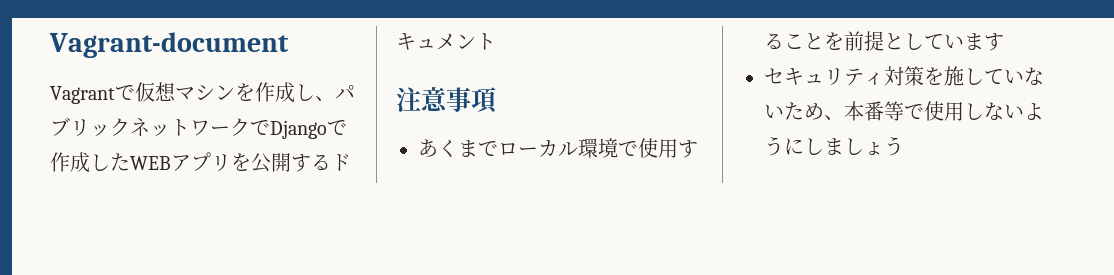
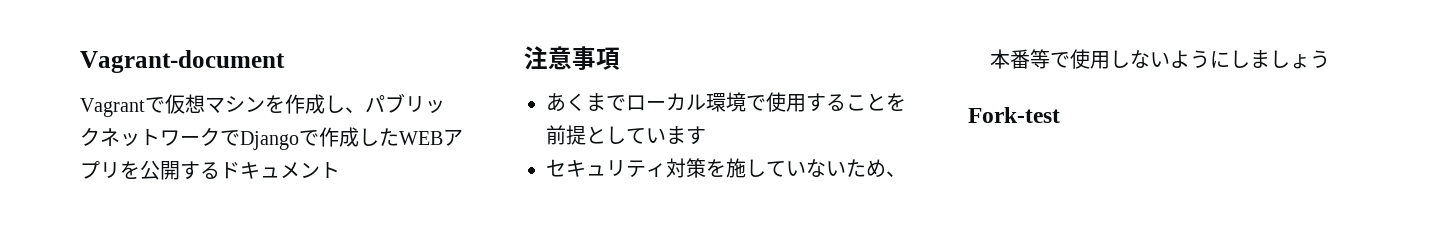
(904, 146) none -> [968,107,1060,123] // Fork-test

